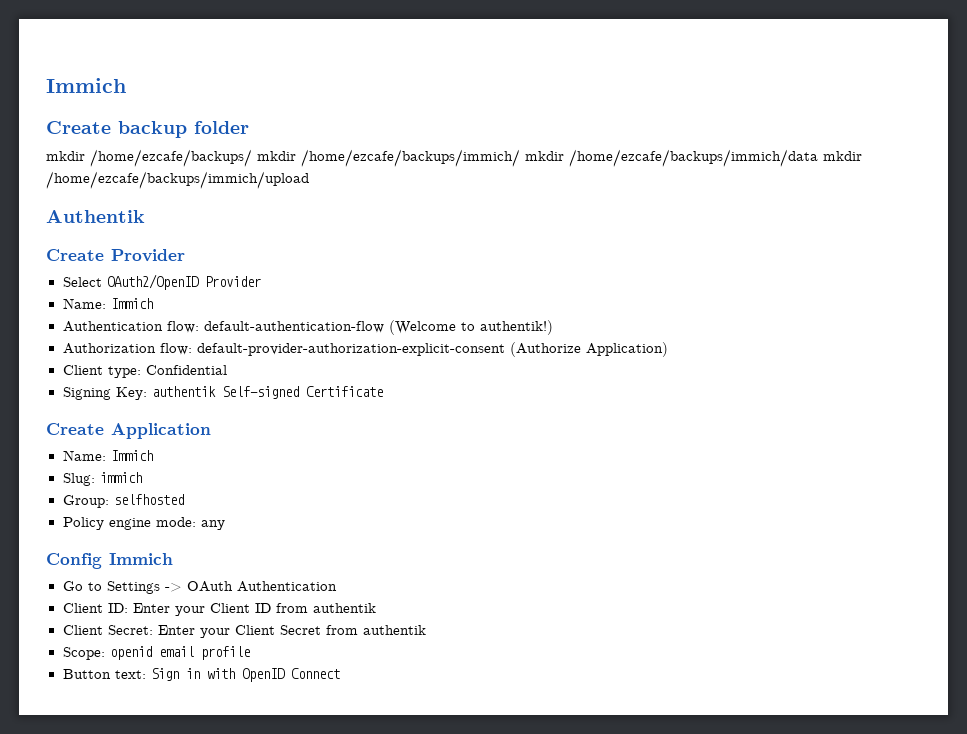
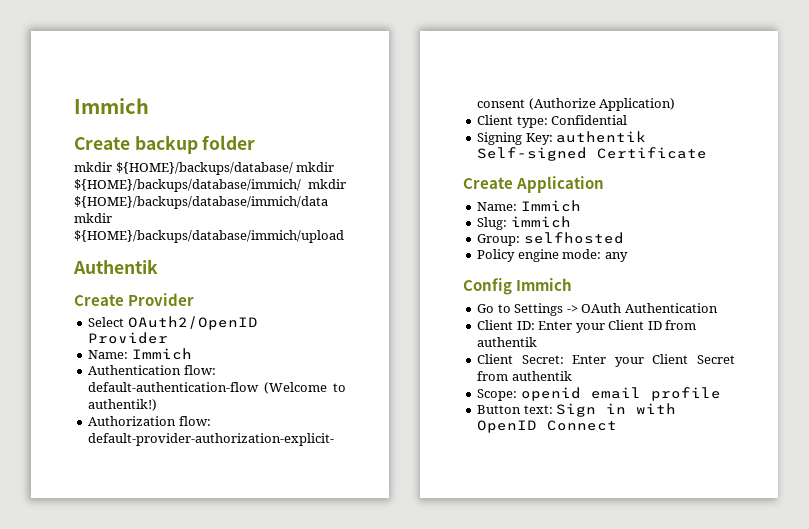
[90,149,862,167] [46,171,309,189] /home/ezcafe/backups/ mkdir /home/ezcafe/backups/immich/ mkdir /home/ezcafe/backups/immich/data mkdir /home/ezcafe/backups/immich/upload -> [115,162,335,175] [74,179,346,192] [74,196,328,209] [74,213,112,223] [74,230,344,243] ${HOME}/backups/database/ mkdir ${HOME}/backups/database/immich/ mkdir ${HOME}/backups/database/immich/data mkdir ${HOME}/backups/database/immich/upload

